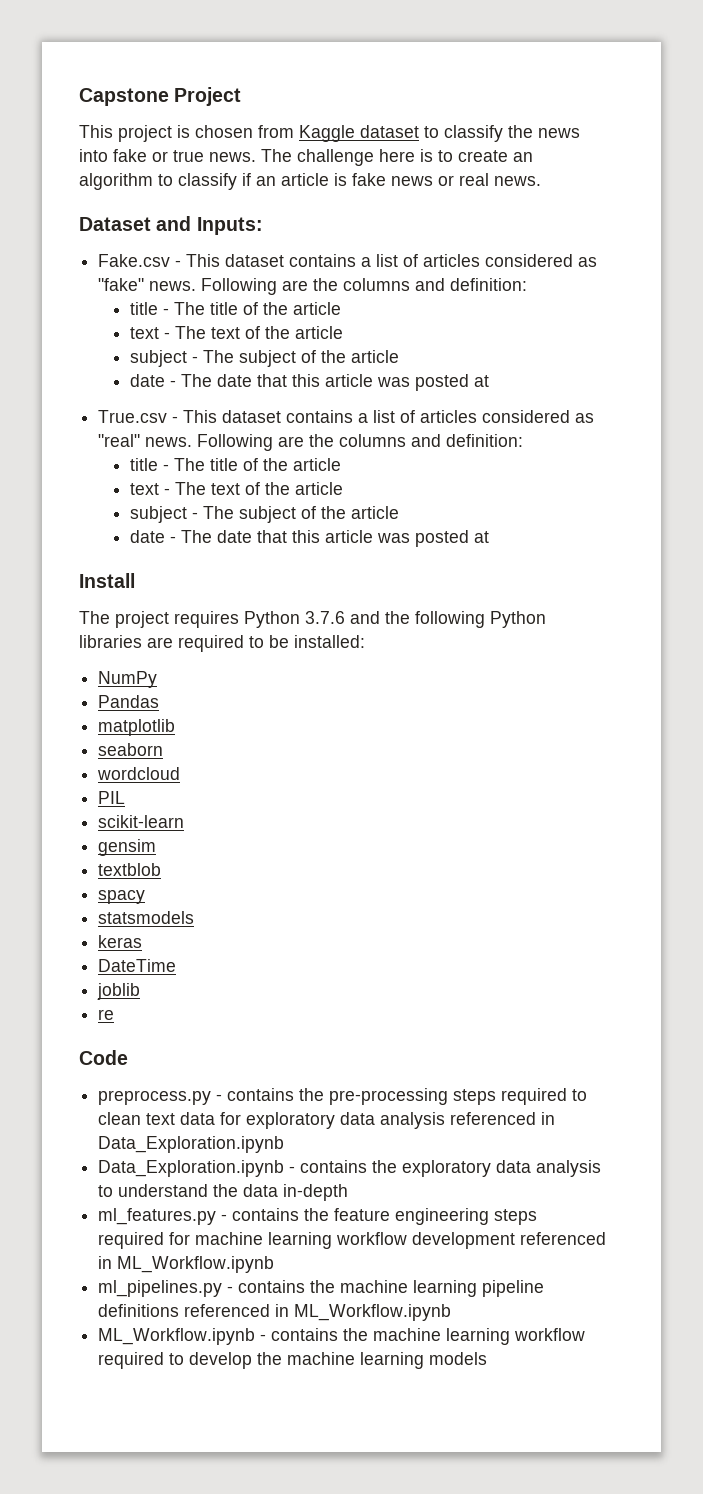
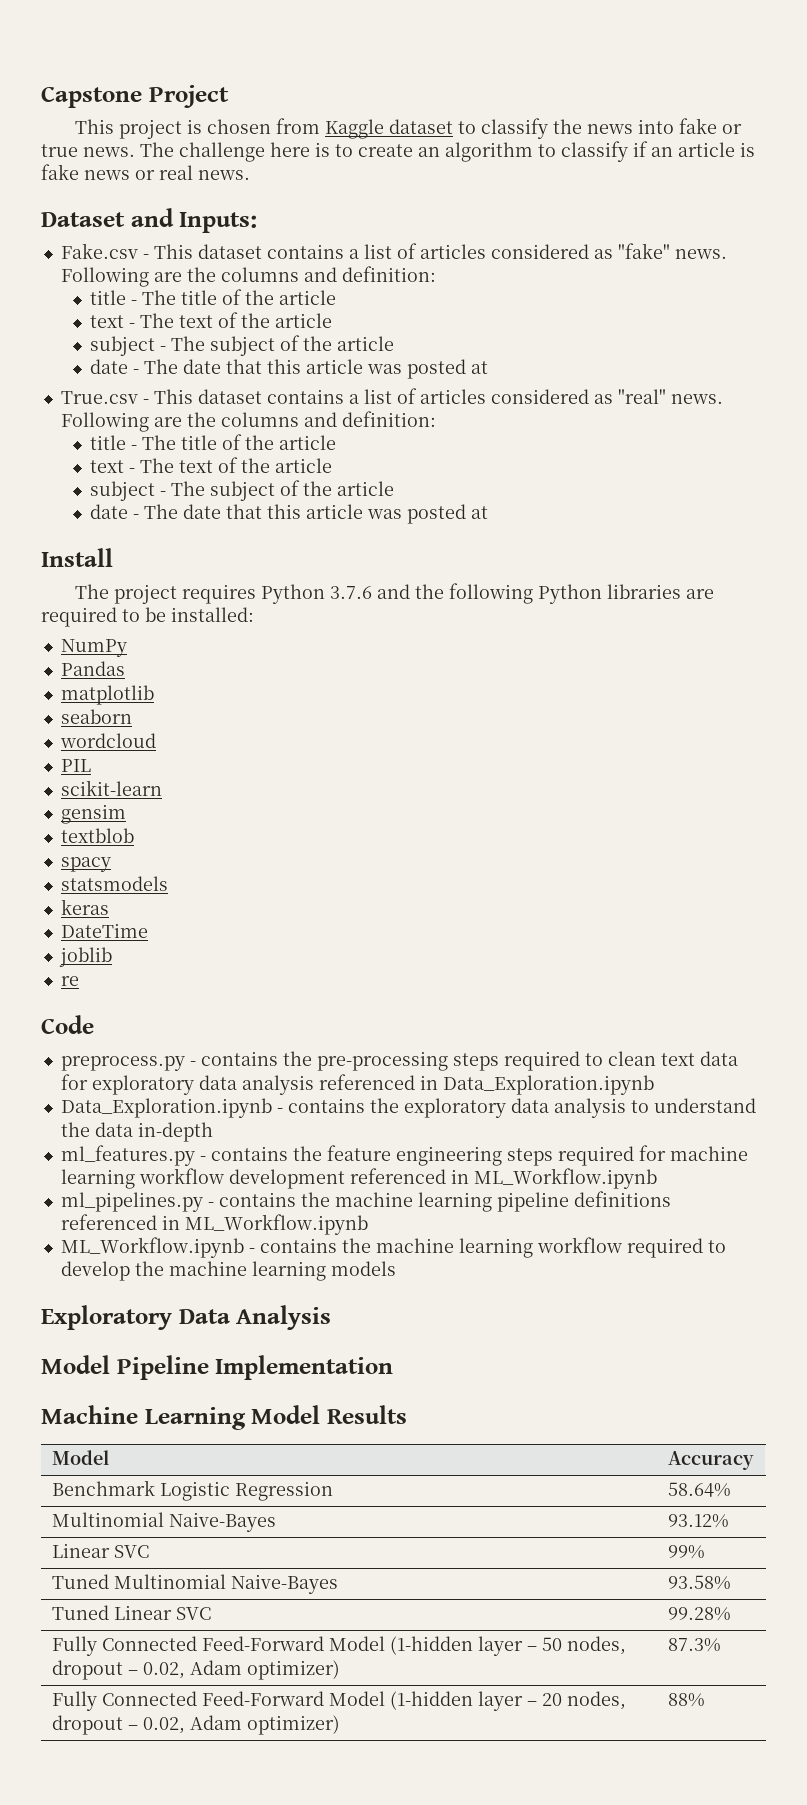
(488, 1358) none -> [41,1305,332,1330] [41,1355,394,1380] [41,1405,407,1430] [51,1450,109,1465] [667,1451,754,1470] [51,1480,333,1501] [667,1482,731,1497] [51,1512,276,1532] [667,1514,729,1528] [51,1543,149,1558] [667,1545,705,1559] [51,1574,338,1594] [667,1575,731,1590] [51,1605,211,1620] [667,1607,731,1621] [51,1636,626,1656] [51,1660,340,1680] [667,1638,721,1652] [51,1691,626,1711] [51,1715,340,1735] [667,1693,705,1707] // Exploratory Data Analysis // Model Pipeline Implementation // Machine Learning Model Results // Model | Accuracy // Benchmark Logistic Regression | 58.64% // Multinomial Naive-Bayes | 93.12% // Linear SVC | 99% // Tuned Multinomial Naive-Bayes | 93.58% // Tuned Linear SVC | 99.28% // Fully Connected Feed-Forward Model (1-hidden layer – 50 nodes, dropout – 0.02, Adam optimizer) | 87.3% // Fully Connected Feed-Forward Model (1-hidden layer – 20 nodes, dropout – 0.02, Adam optimizer) | 88%

